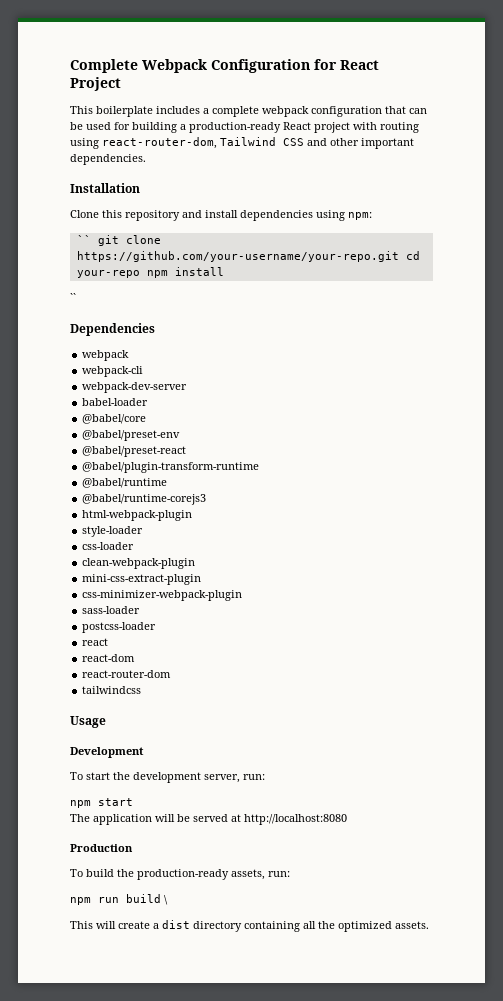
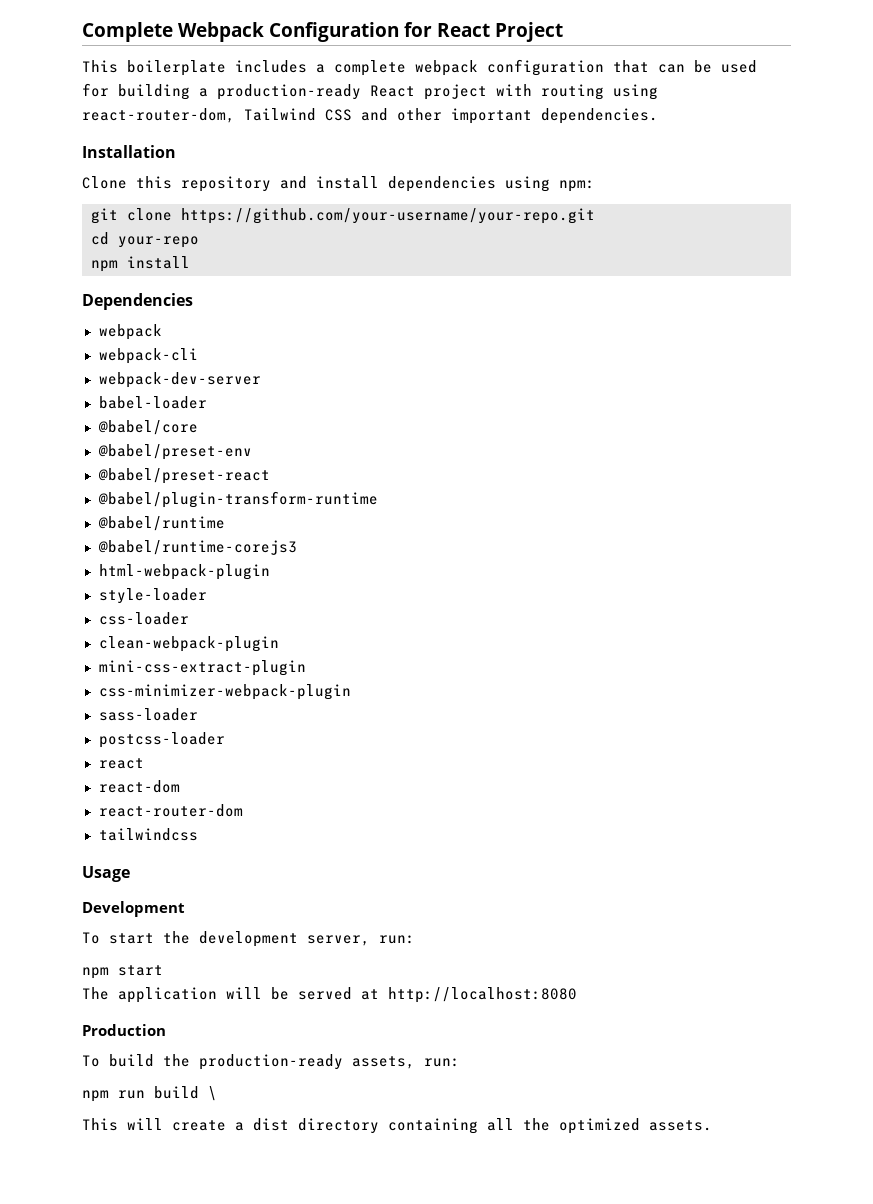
[76,235,91,244] `` -> (595, 186) none
(399, 256) none -> (595, 216) //
(140, 274) none -> (199, 242) //
[70,293,76,302] // `` -> (190, 262) none

